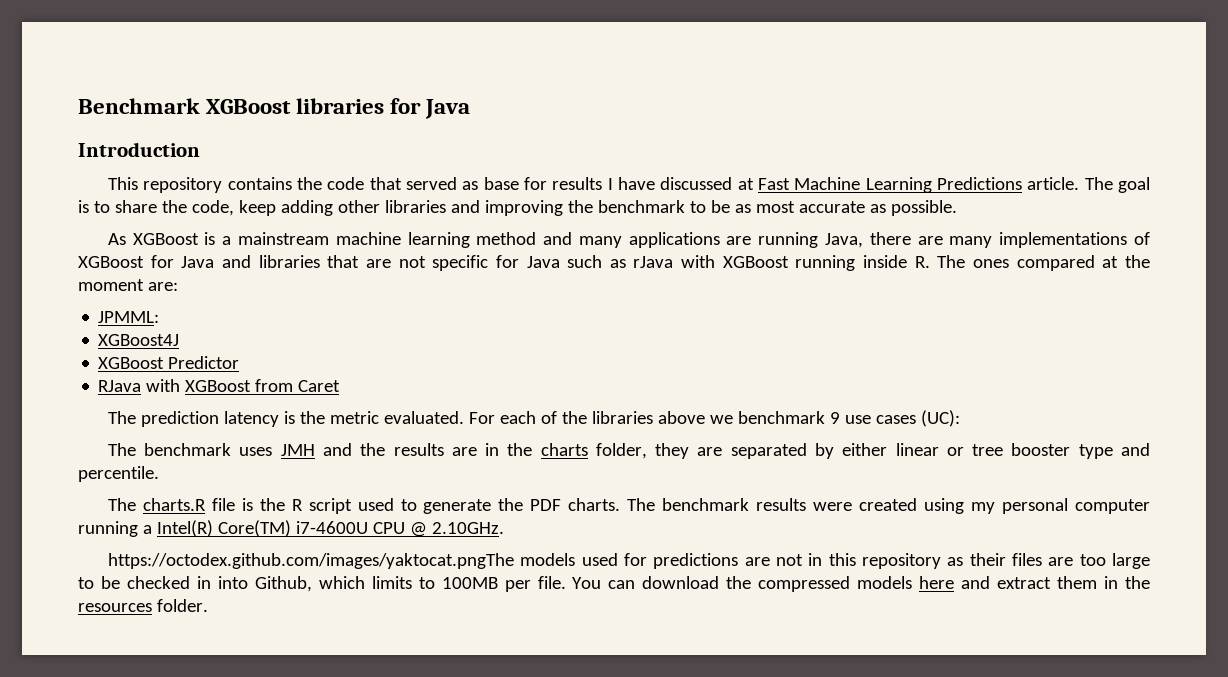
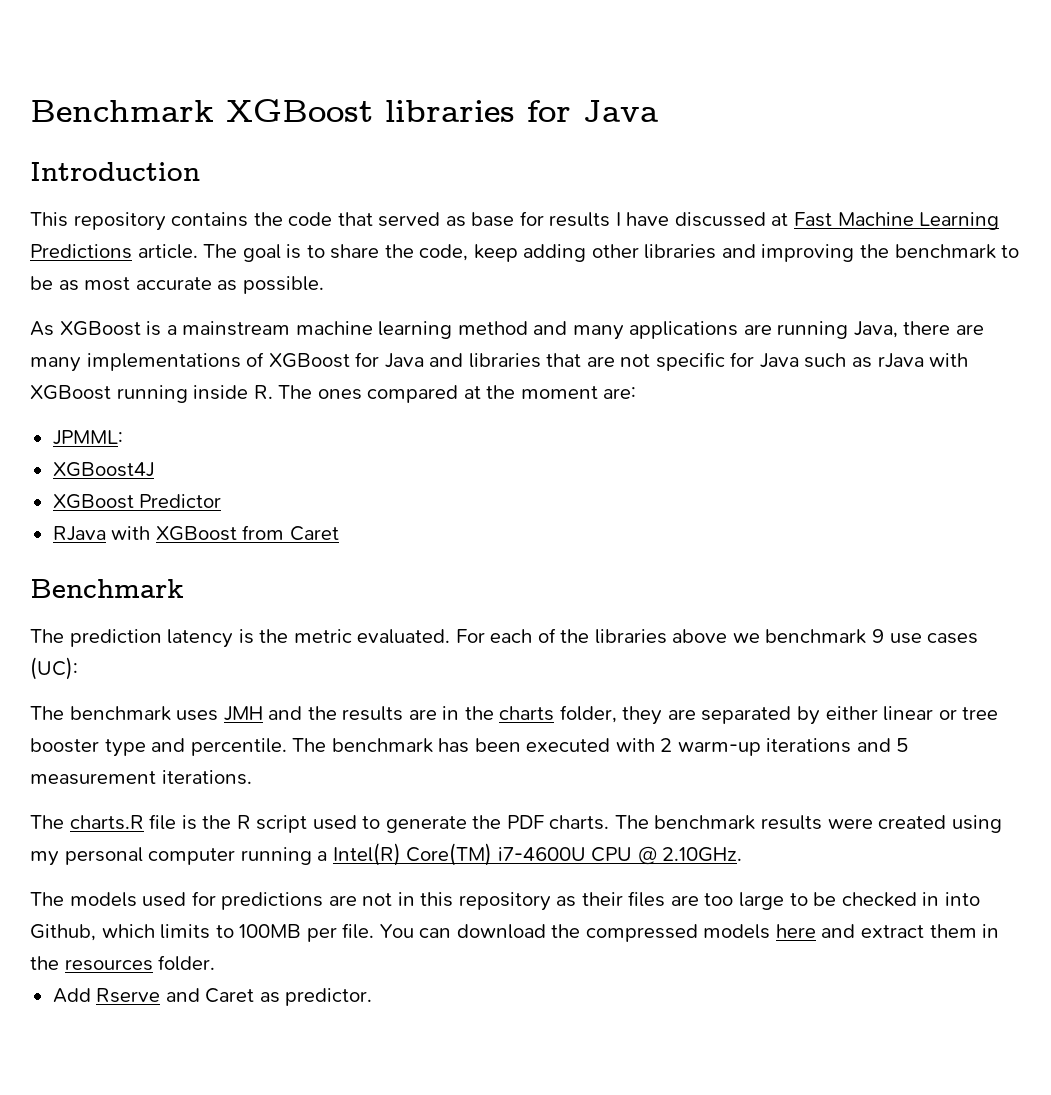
(341, 386) none -> [30,579,184,598] // Benchmark
(159, 474) none -> [292,738,909,756] [30,770,252,785] The benchmark has been executed with 2 warm-up iterations and 5 measurement iterations.
[107,553,514,569] https://octodex.github.com/images/yaktocat.pngThe -> [30,892,64,906] The
(208, 605) none -> [52,988,373,1006] // Add Rserve and Caret as predictor.

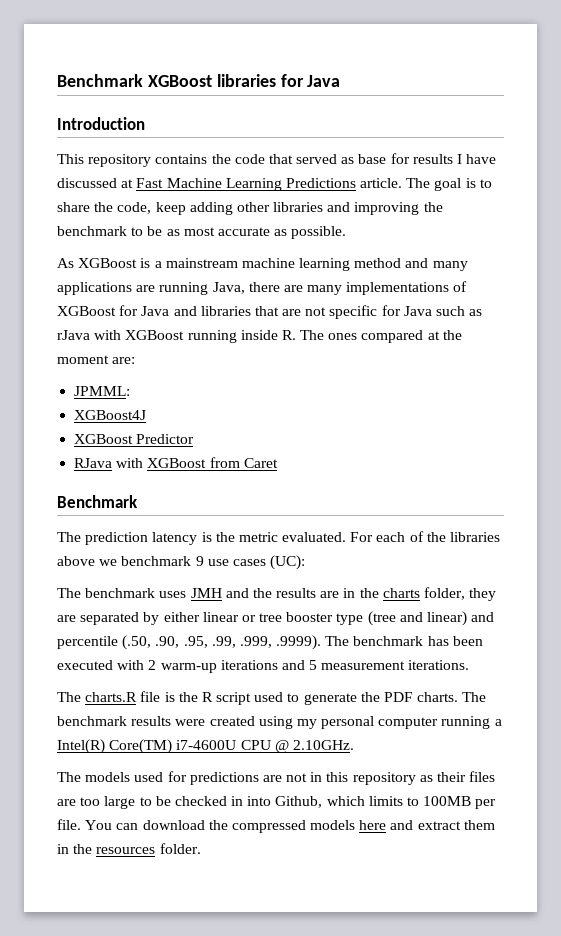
[151,738,287,756] and percentile. -> [367,611,495,626] [57,635,322,650] (tree and linear) and percentile (.50, .90, .95, .99, .999, .9999).
[52,988,373,1006] // Add Rserve and Caret as predictor. -> (201, 848) none

